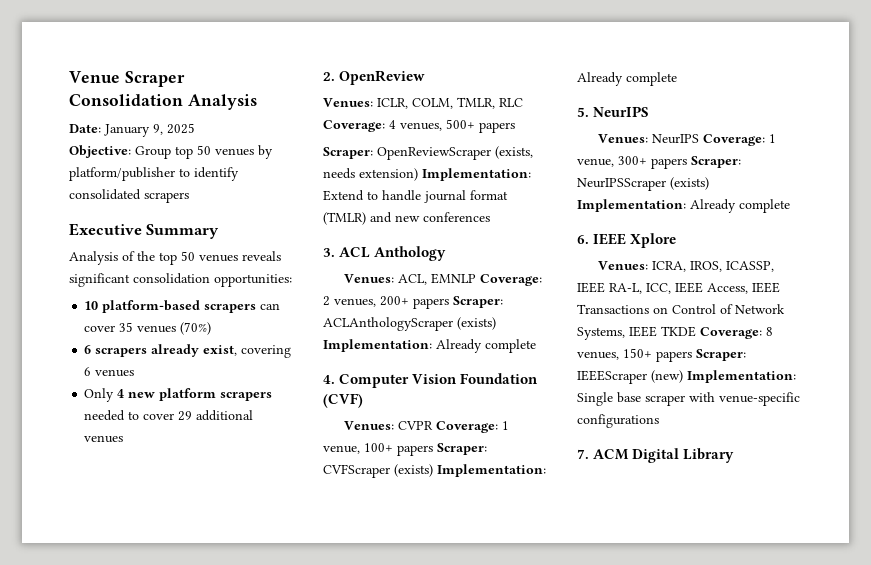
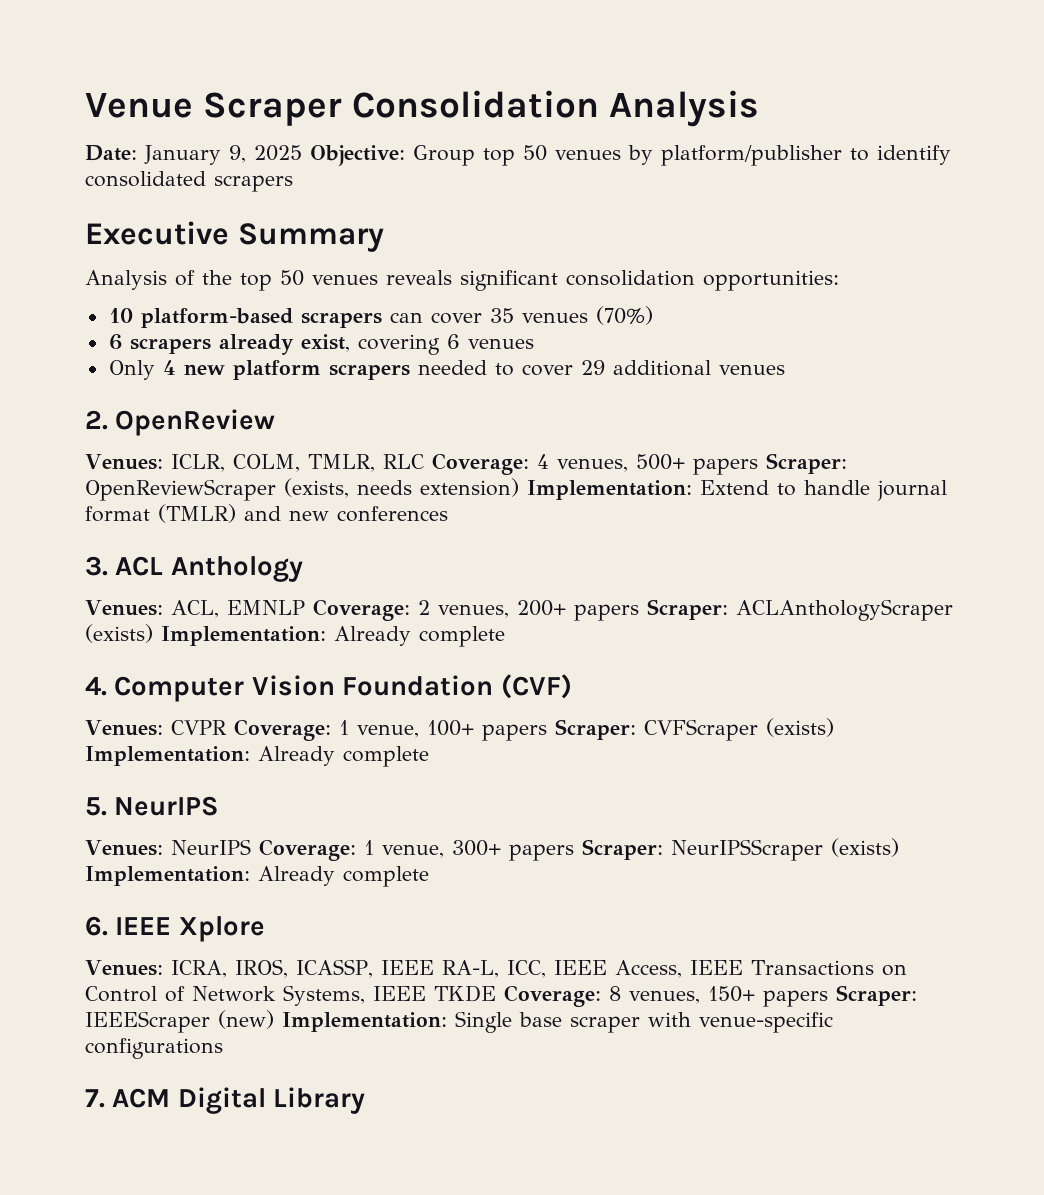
(195, 128) // -> (302, 153) none
(515, 127) // -> (758, 466) none

